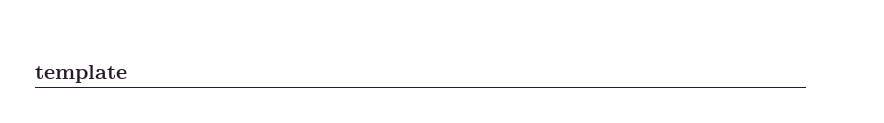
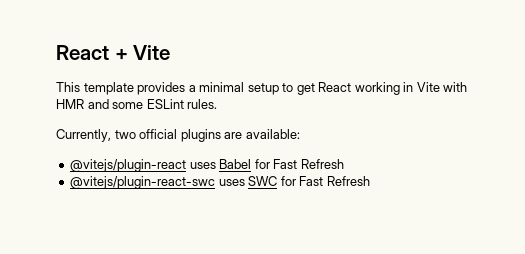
[35,65,127,83] template -> [56,45,171,60] [56,82,468,95] [56,99,218,109] [56,129,300,142] [70,159,344,172] [70,176,370,189] React + Vite // This template provides a minimal setup to get React working in Vite with HMR and some ESLint rules. // Currently, two official plugins are available: // @vitejs/plugin-react uses Babel for Fast Refresh // @vitejs/plugin-react-swc uses SWC for Fast Refresh

